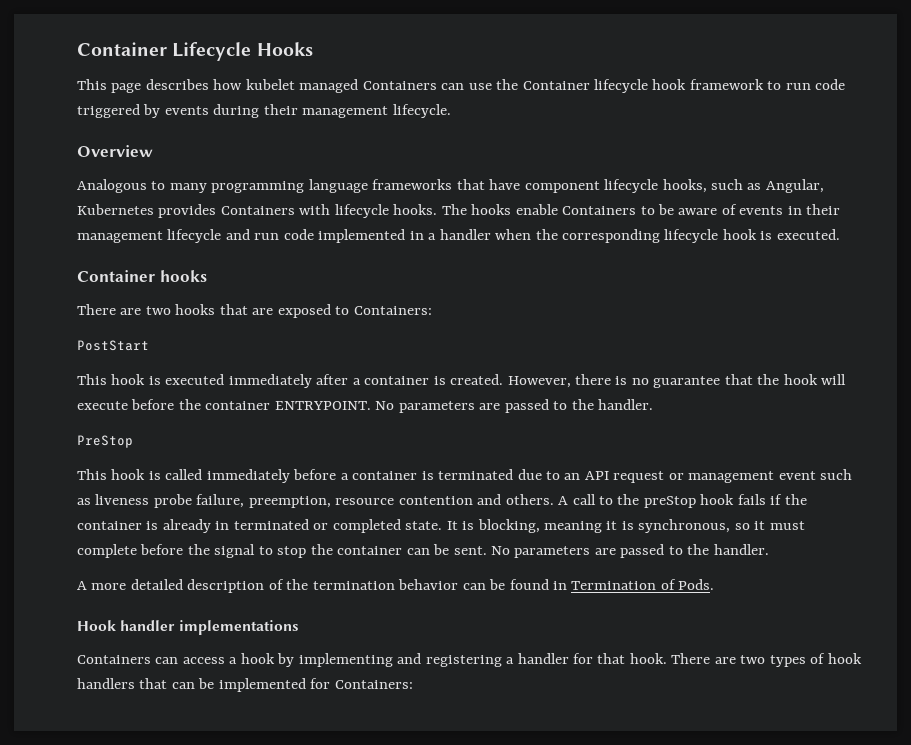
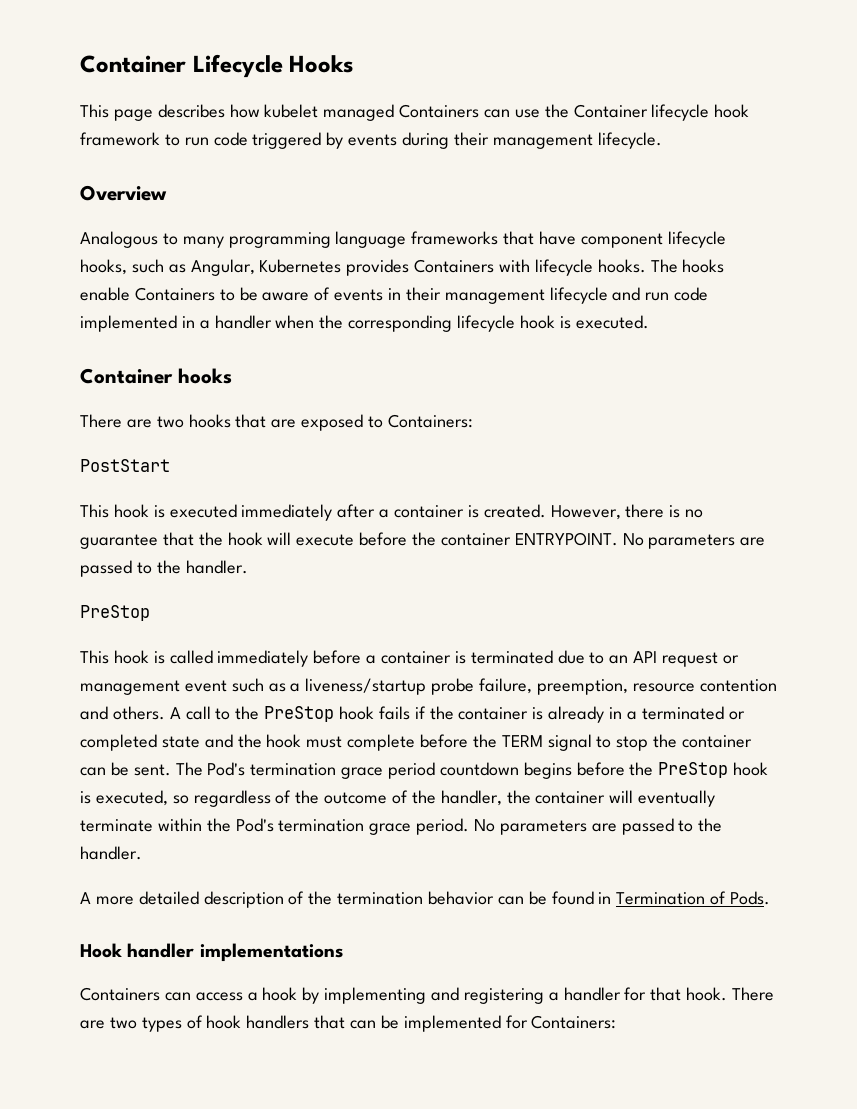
[95,494,150,505] liveness -> [290,678,427,695] a liveness/startup
[643,496,696,508] preStop -> [264,706,335,722] PreStop
(230, 525) none -> [626,711,637,720] a
[405,519,766,533] state. It is blocking, meaning it is synchronous, so it -> [161,734,302,748] state and the hook
(210, 549) none -> [501,735,543,747] TERM
(487, 550) none -> [175,762,769,779] [80,790,716,807] [80,818,470,835] The Pod's termination grace period countdown begins before the PreStop hook is executed, so regardless of the outcome of the handler, the container will eventually terminate within the Pod's termination grace period.

